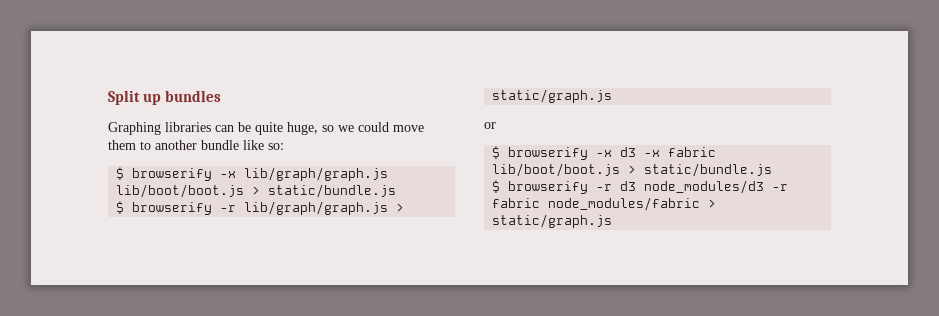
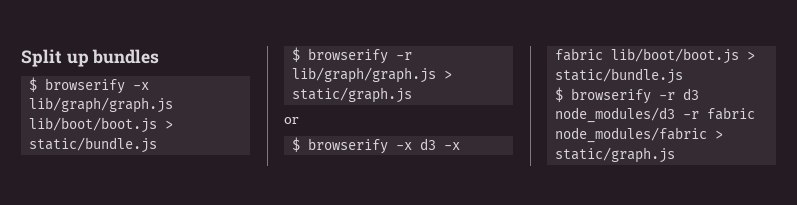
[108,122,424,135] [108,140,284,150] // Graphing libraries can be quite huge, so we could move them to another bundle like so: -> (160, 56) none

